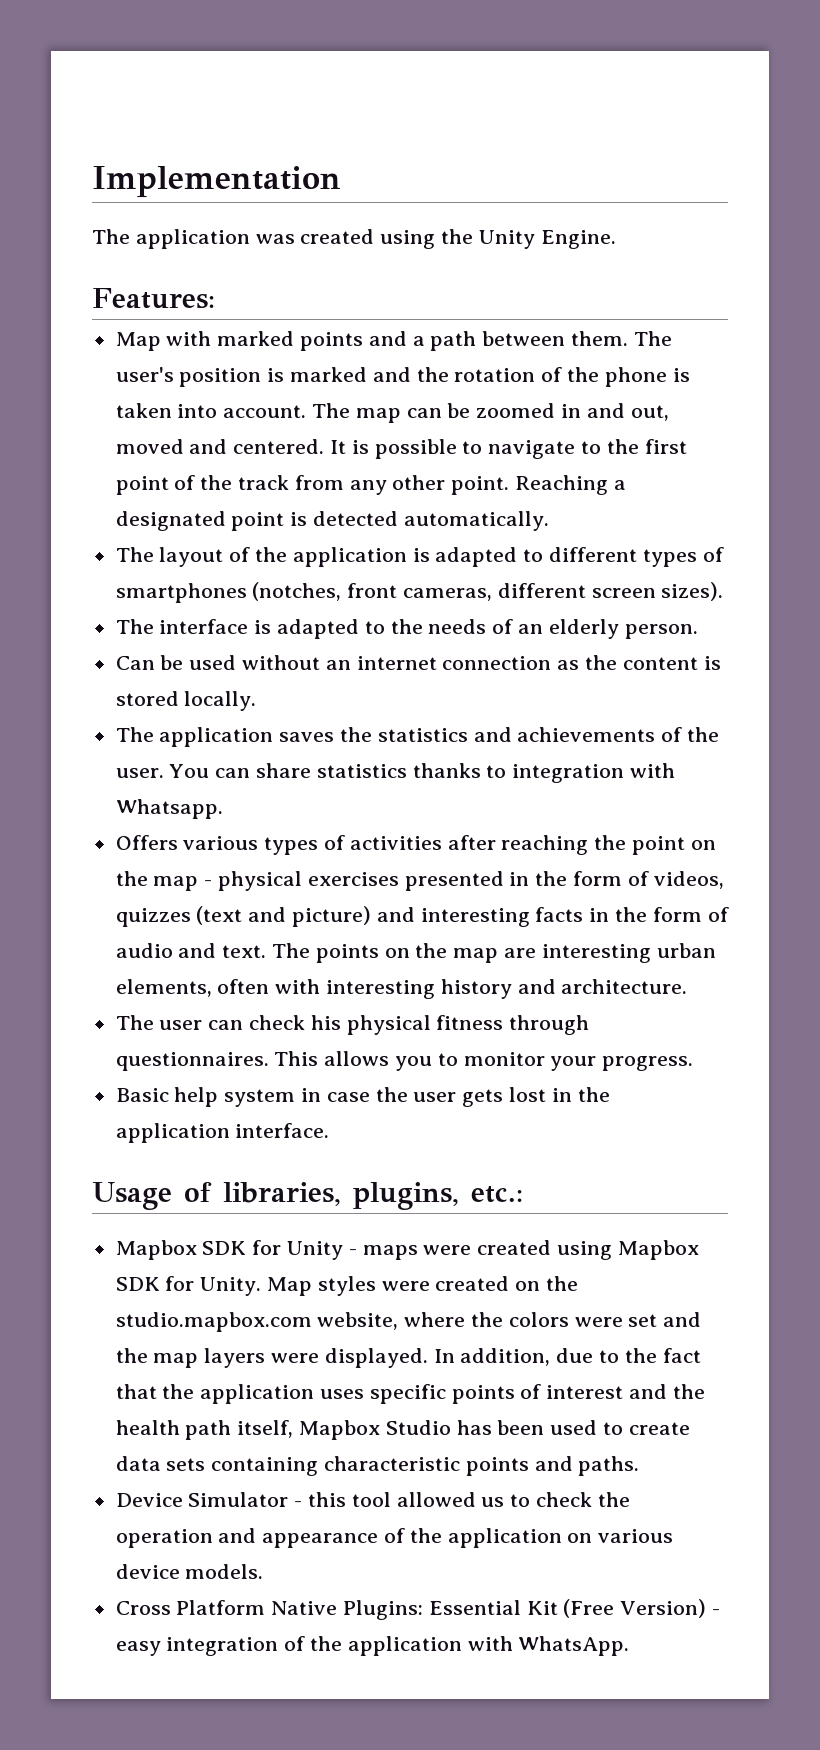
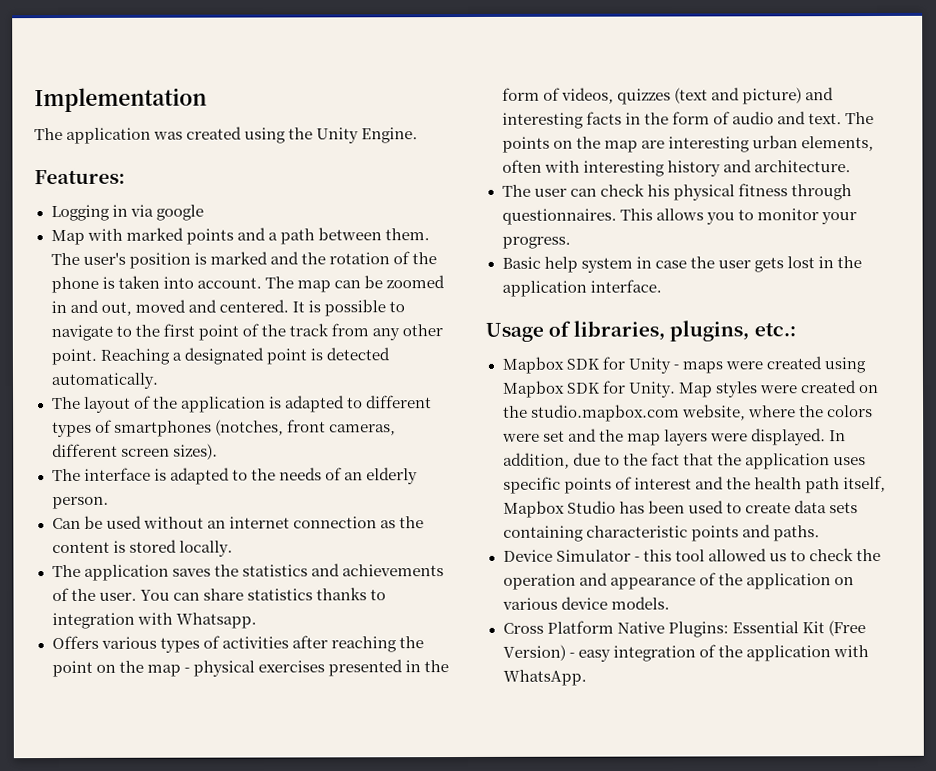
(215, 298) none -> [50,204,204,222] // Logging in via google

